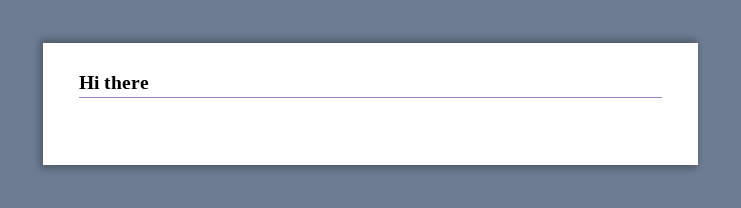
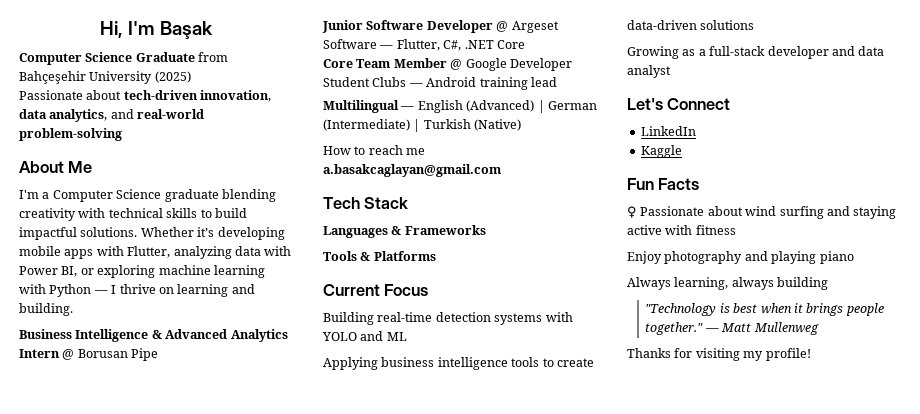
[79,76,150,89] Hi there -> [100,21,213,39] [19,52,229,65] [19,71,191,84] [19,90,272,102] [19,109,205,122] [19,128,122,141] [19,161,93,173] [19,189,276,202] [19,208,247,221] [19,227,285,240] [19,246,292,259] [19,265,265,278] [19,284,255,297] [19,303,73,316] [19,329,288,342] [19,348,159,361] [322,20,559,33] [323,39,525,51] [323,58,572,71] [323,77,557,90] [323,100,597,113] [323,119,522,132] [323,145,426,155] [323,164,501,177] [323,197,409,209] [323,225,486,238] [323,251,436,261] [323,284,429,296] [323,312,573,325] [322,331,407,341] [323,357,594,370] [627,20,755,30] [627,46,885,59] [627,65,671,78] [627,98,731,110] [640,126,696,136] [640,145,682,158] [627,178,700,190] [627,206,897,219] [627,225,736,235] [627,251,854,264] [627,277,829,290] [645,303,884,316] [645,322,819,335] [627,348,811,361] Hi, I'm Başak // Computer Science Graduate from Bahçeşehir University (2025) // Passionate about tech-driven innovation, data analytics, and real-world problem-solving // About Me // I'm a Computer Science graduate blending creativity with technical skills to build impactful solutions. Whether it’s developing mobile apps with Flutter, analyzing data with Power BI, or exploring machine learning with Python — I thrive on learning and building. // Business Intelligence & Advanced Analytics Intern @ Borusan Pipe // Junior Software Developer @ Argeset Software — Flutter, C#, .NET Core // Core Team Member @ Google Developer Student Clubs — Android training lead // Multilingual — English (Advanced) | German (Intermediate) | Turkish (Native) // How to reach me a.basakcaglayan@gmail.com // Tech Stack // Languages & Frameworks // Tools & Platforms // Current Focus // Building real-time detection systems with YOLO and ML // Applying business intelligence tools to create data-driven solutions // Growing as a full-stack developer and data analyst // Let's Connect // LinkedIn // Kaggle // Fun Facts // ♀ Passionate about wind surfing and staying active with fitness // Enjoy photography and playing piano // Always learning, always building // "Technology is best when it brings people together." — Matt Mullenweg // Thanks for visiting my profile!

